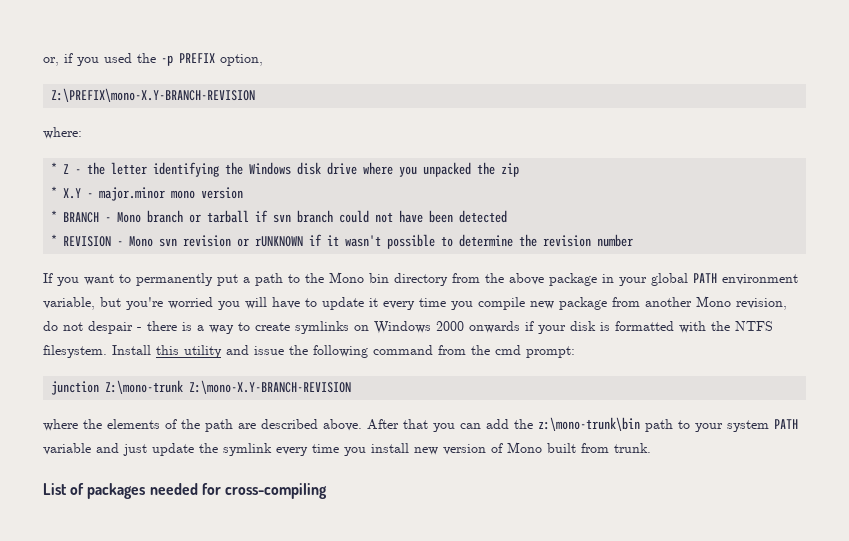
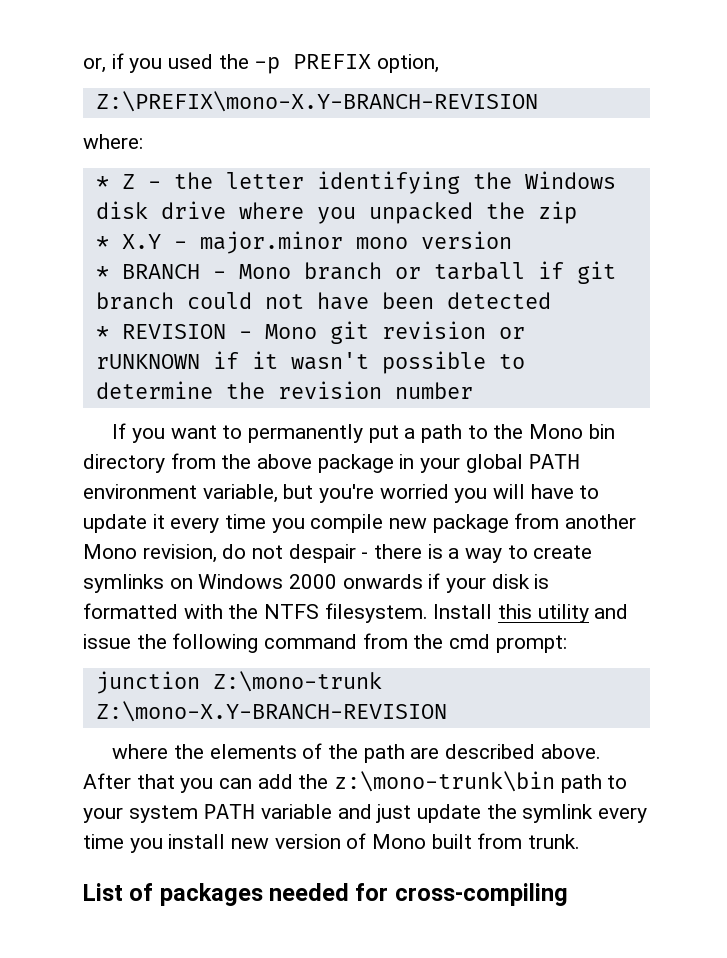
[273,214,292,223] svn -> [576,261,616,284] git
[159,238,178,247] svn -> [329,321,369,344] git

